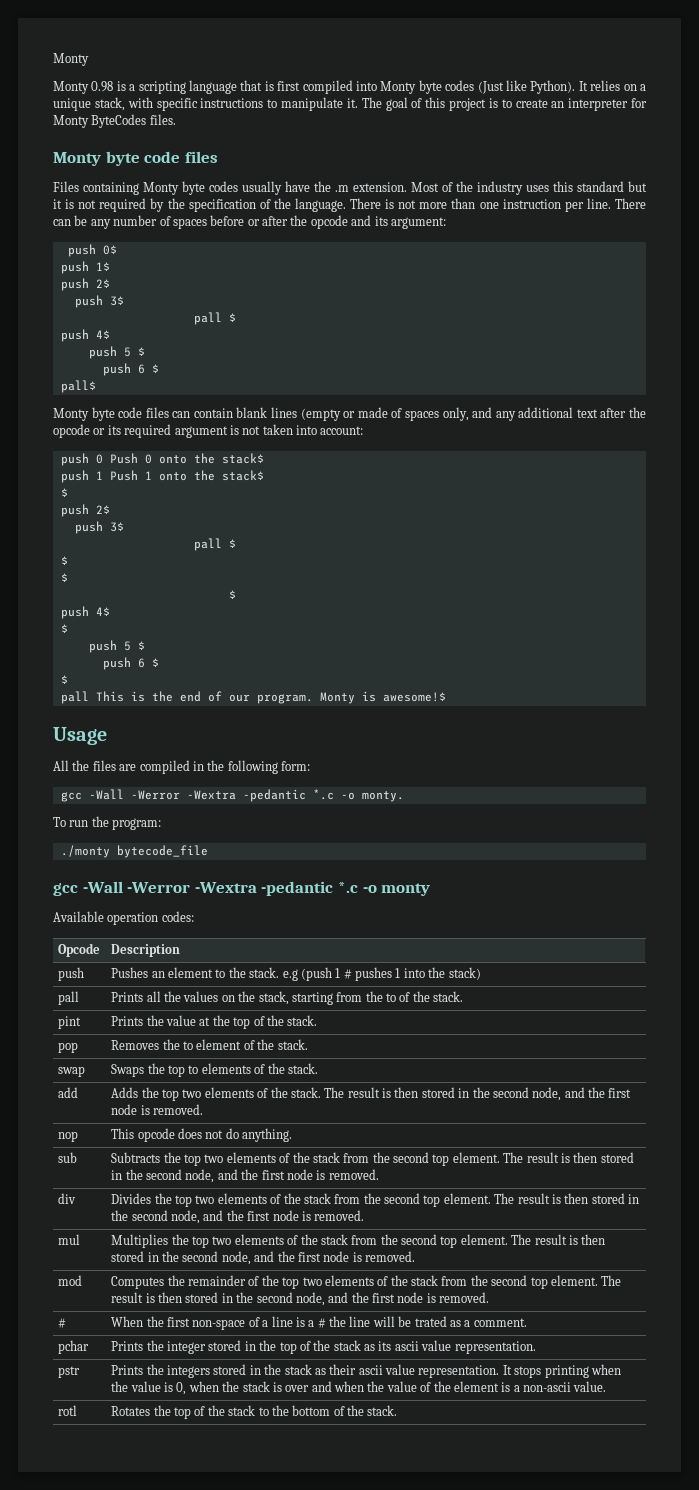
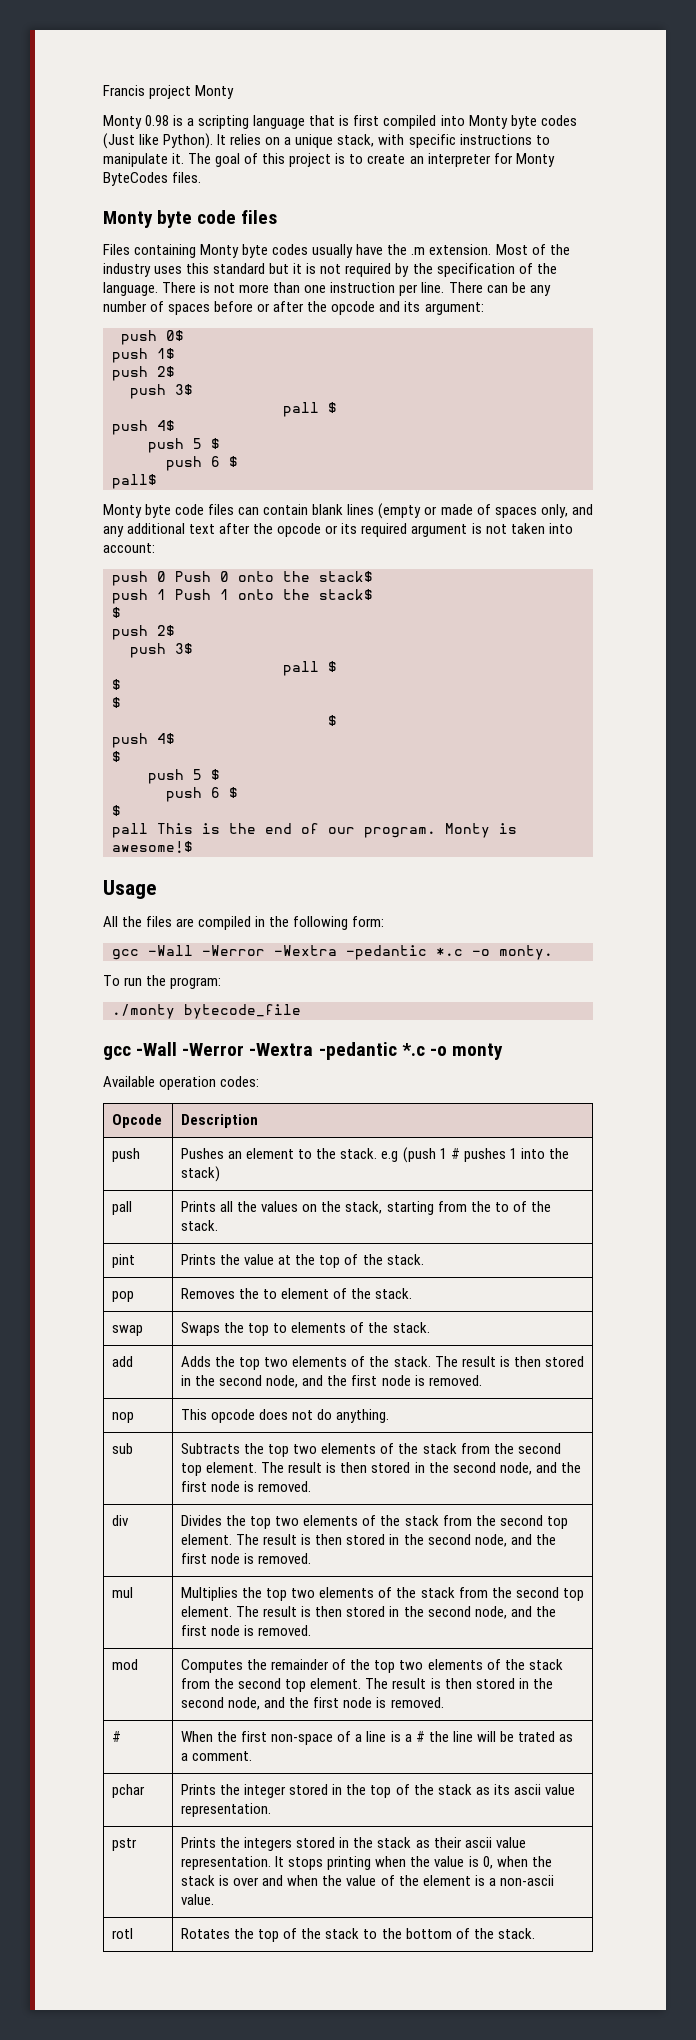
(53, 59) none -> [103,85,192,99] Francis project

